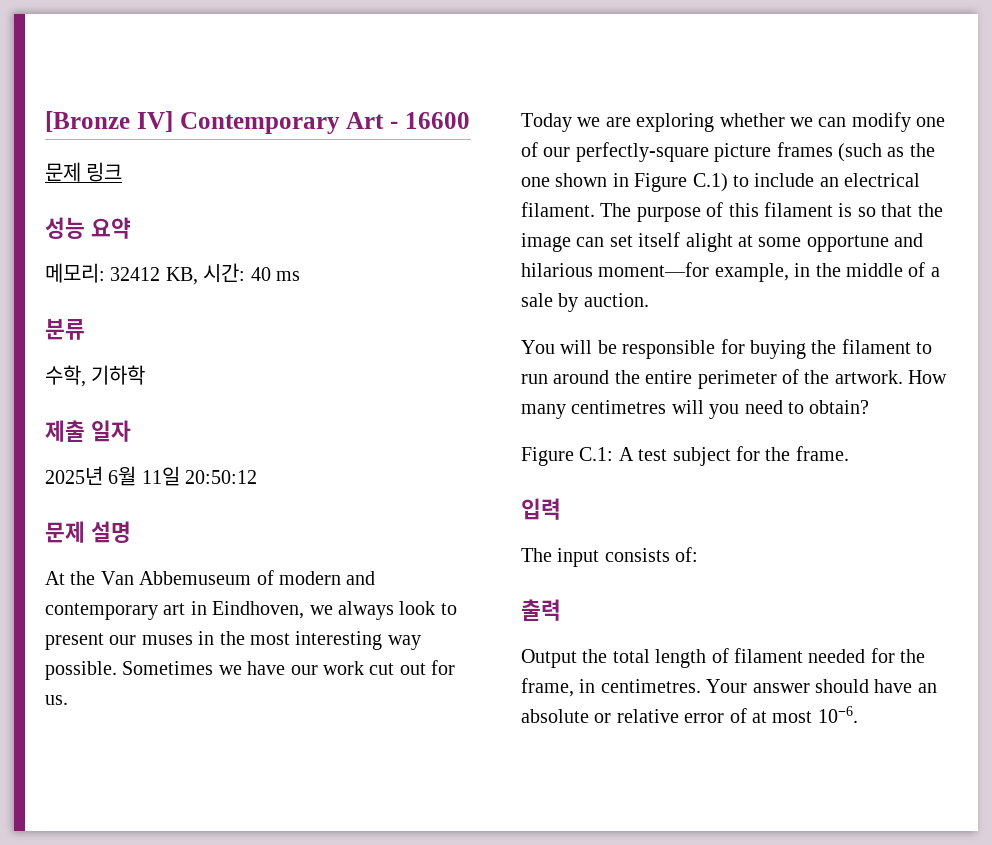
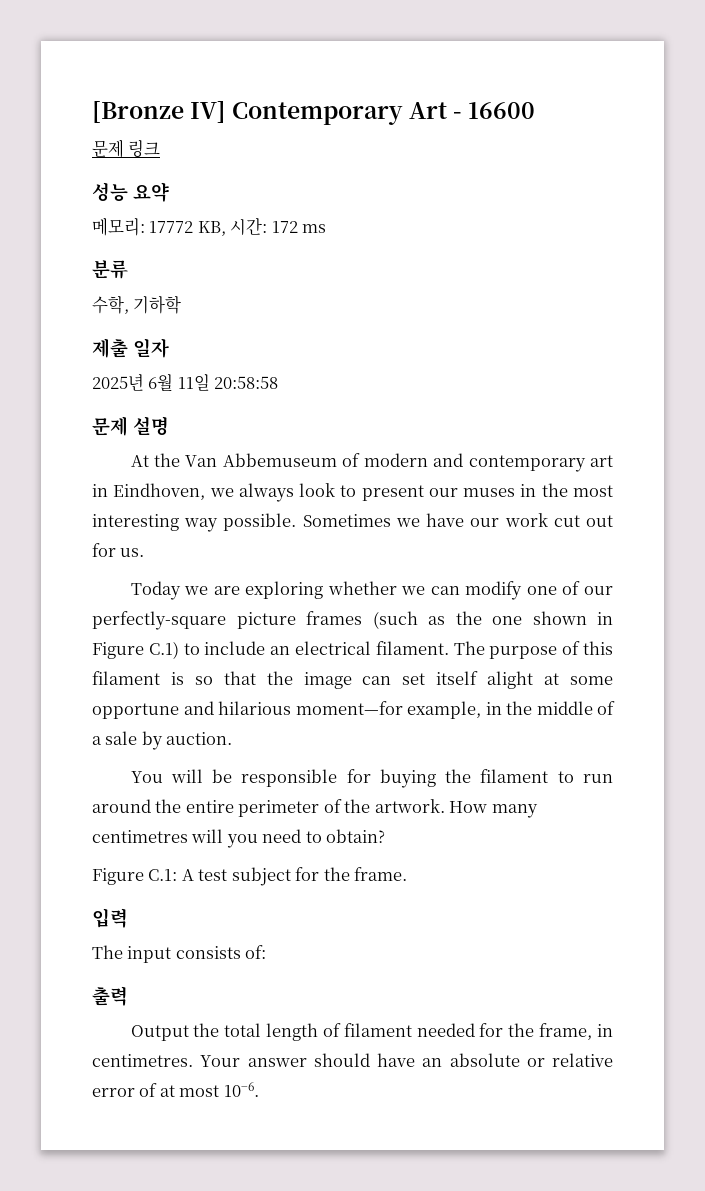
[110,267,161,281] 32412 -> [149,221,194,233] 17772
[250,267,271,281] 40 -> [271,221,298,233] 172
[185,470,258,484] 20:50:12 -> [214,376,279,389] 20:58:58

